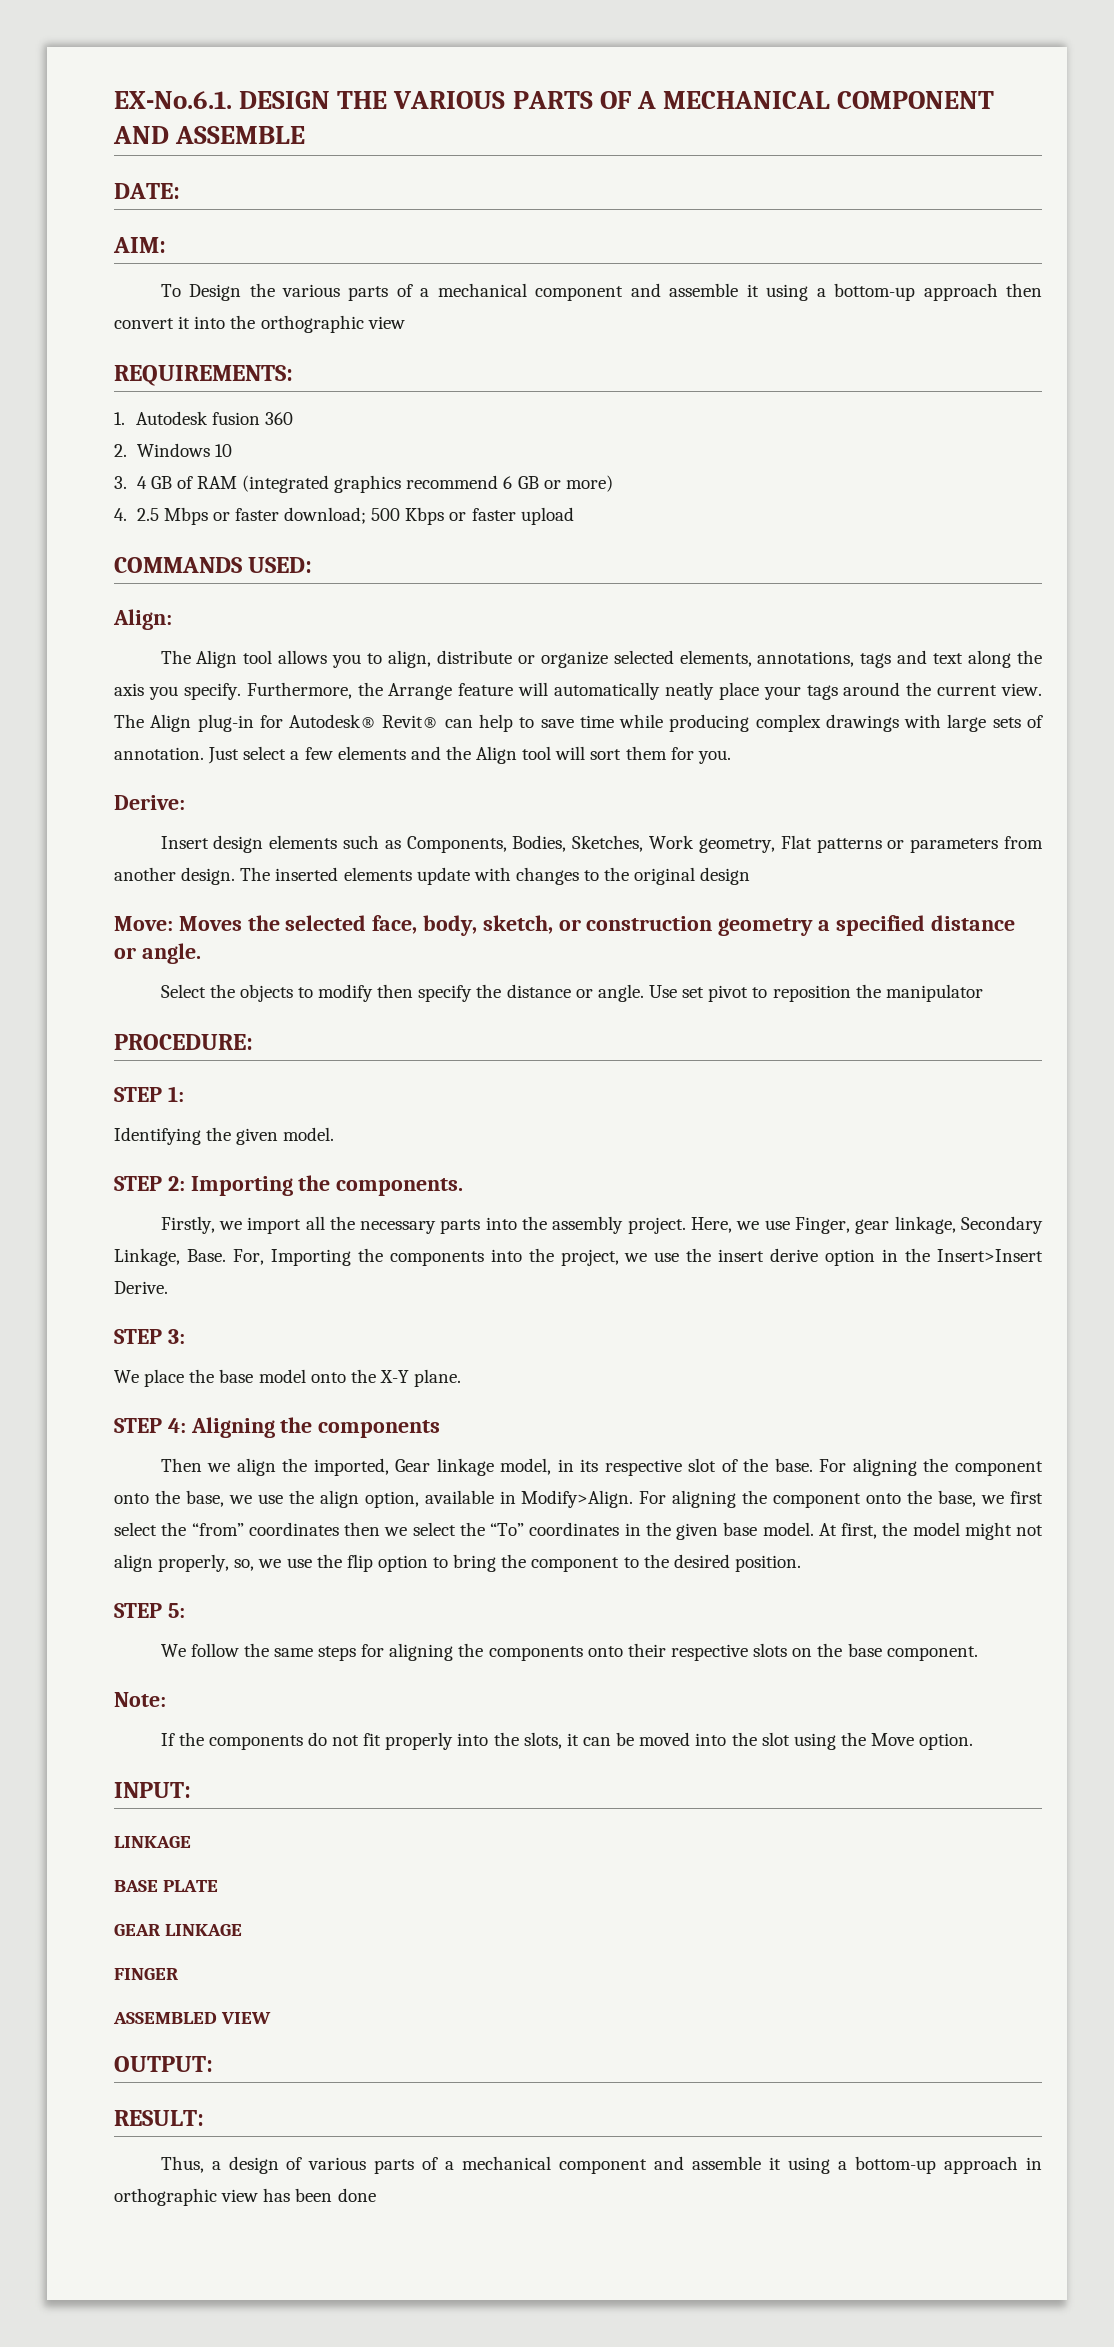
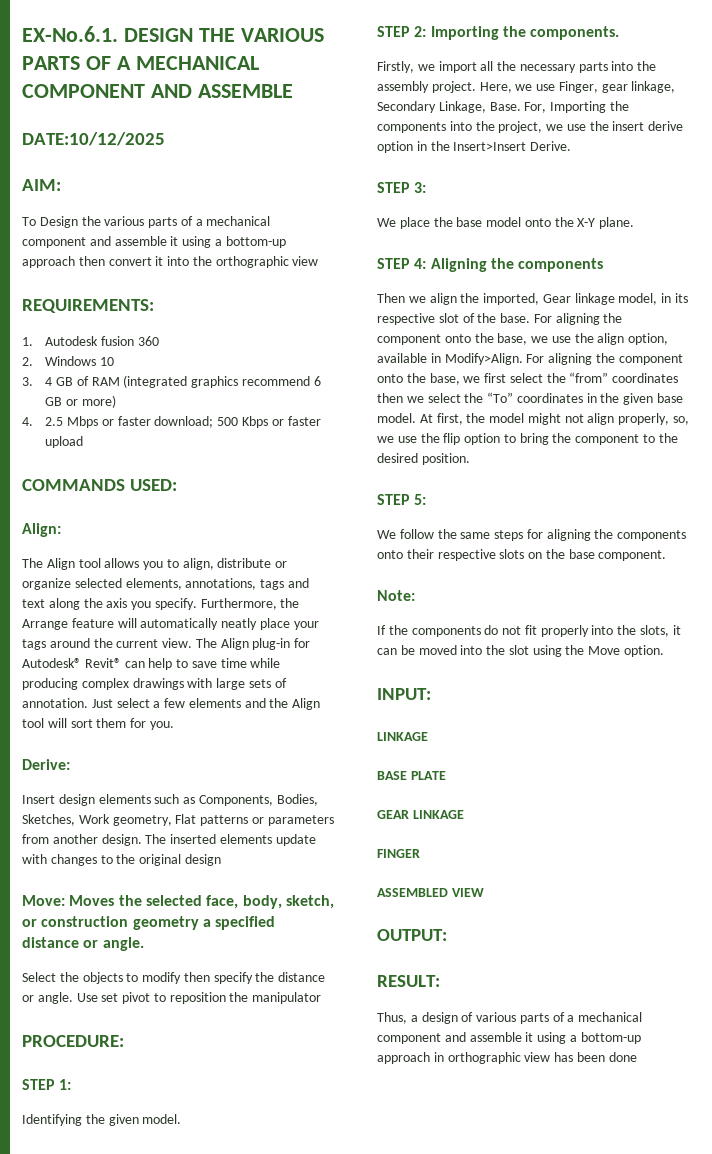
[114,183,180,199] DATE: -> [22,132,165,146] DATE:10/12/2025

